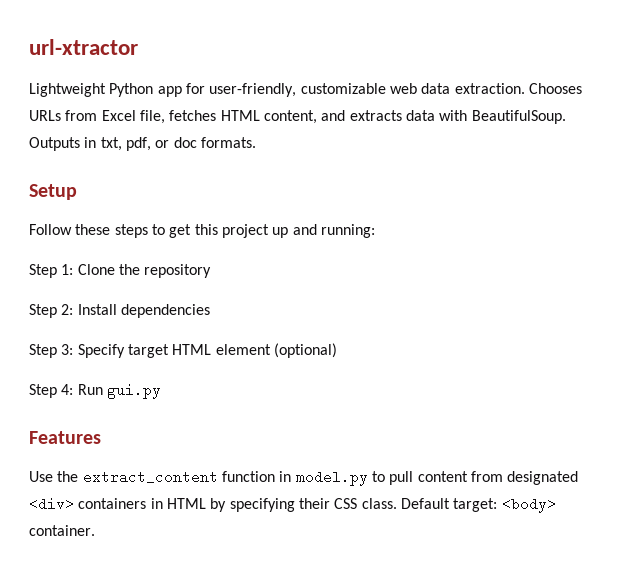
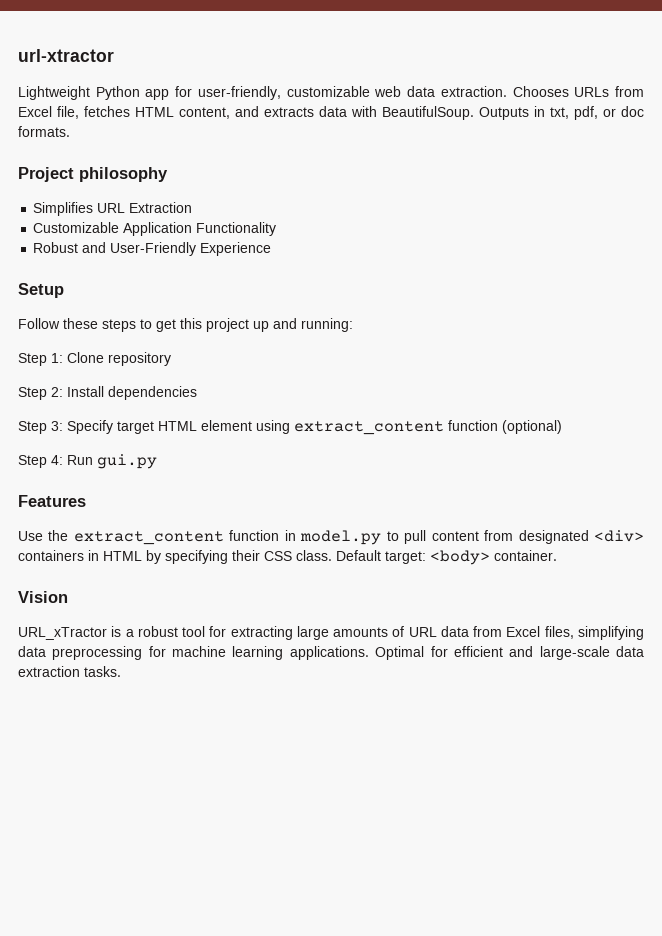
(256, 142) none -> [18,167,168,182] [33,202,193,216] [33,222,277,236] [33,242,272,256] // Project philosophy // Simplifies URL Extraction // Customizable Application Functionality // Robust and User-Friendly Experience
[118,264,140,275] the -> (104, 357) none
(271, 349) none -> [256,420,498,435] using extract_content function
(95, 530) none -> [18,591,68,603] [18,626,644,640] [18,646,645,660] [18,666,121,677] // Vision // URL_xTractor is a robust tool for extracting large amounts of URL data from Excel files, simplifying data preprocessing for machine learning applications. Optimal for efficient and large-scale data extraction tasks.

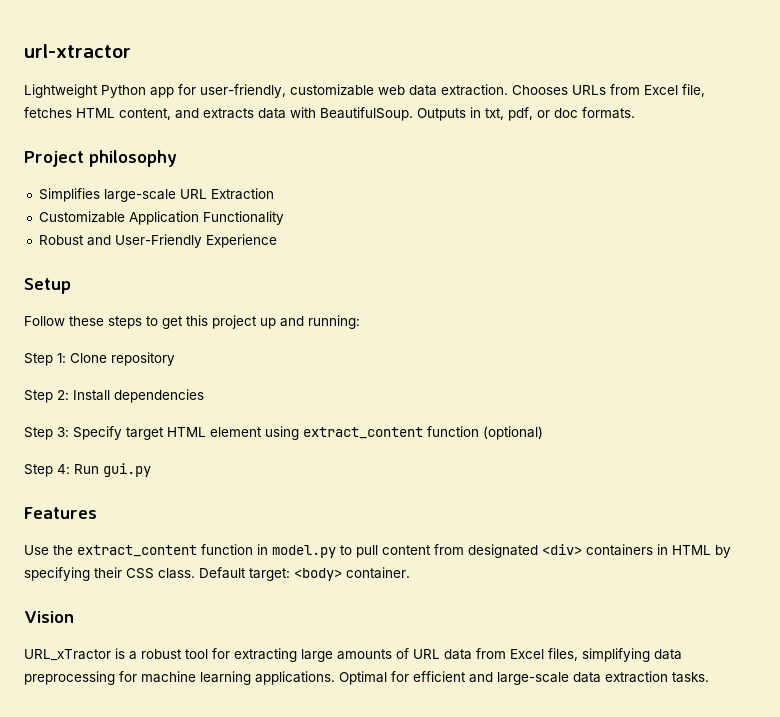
(94, 209) none -> [103,189,176,202] large-scale

